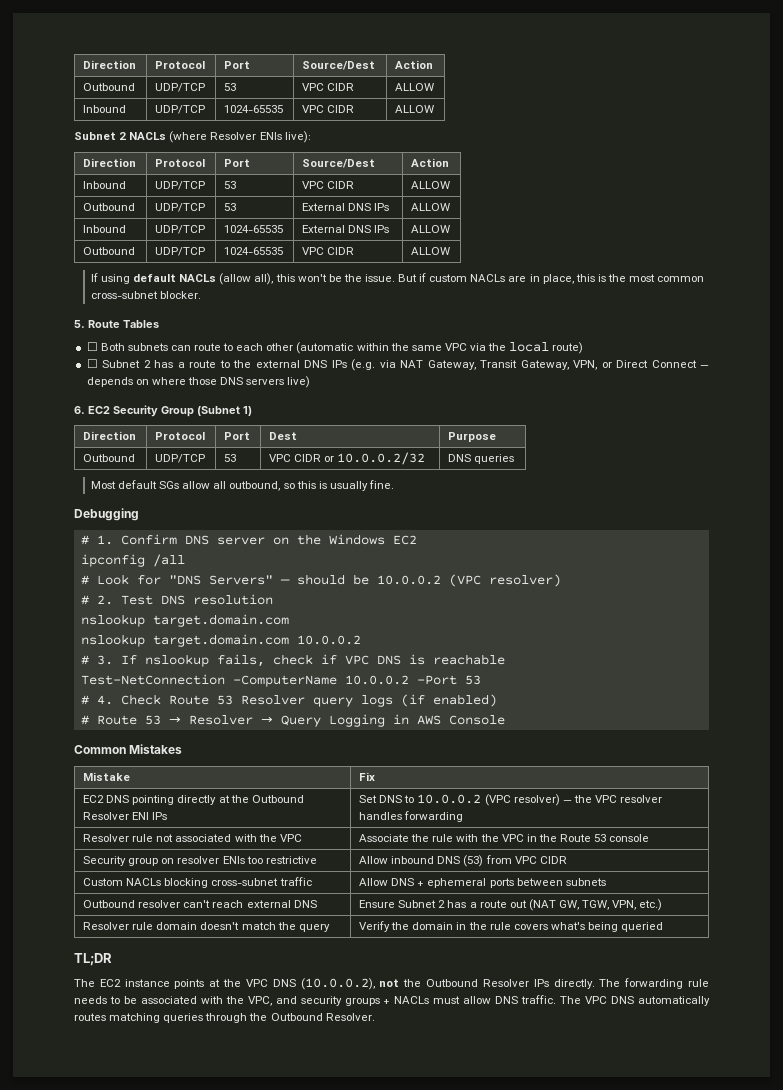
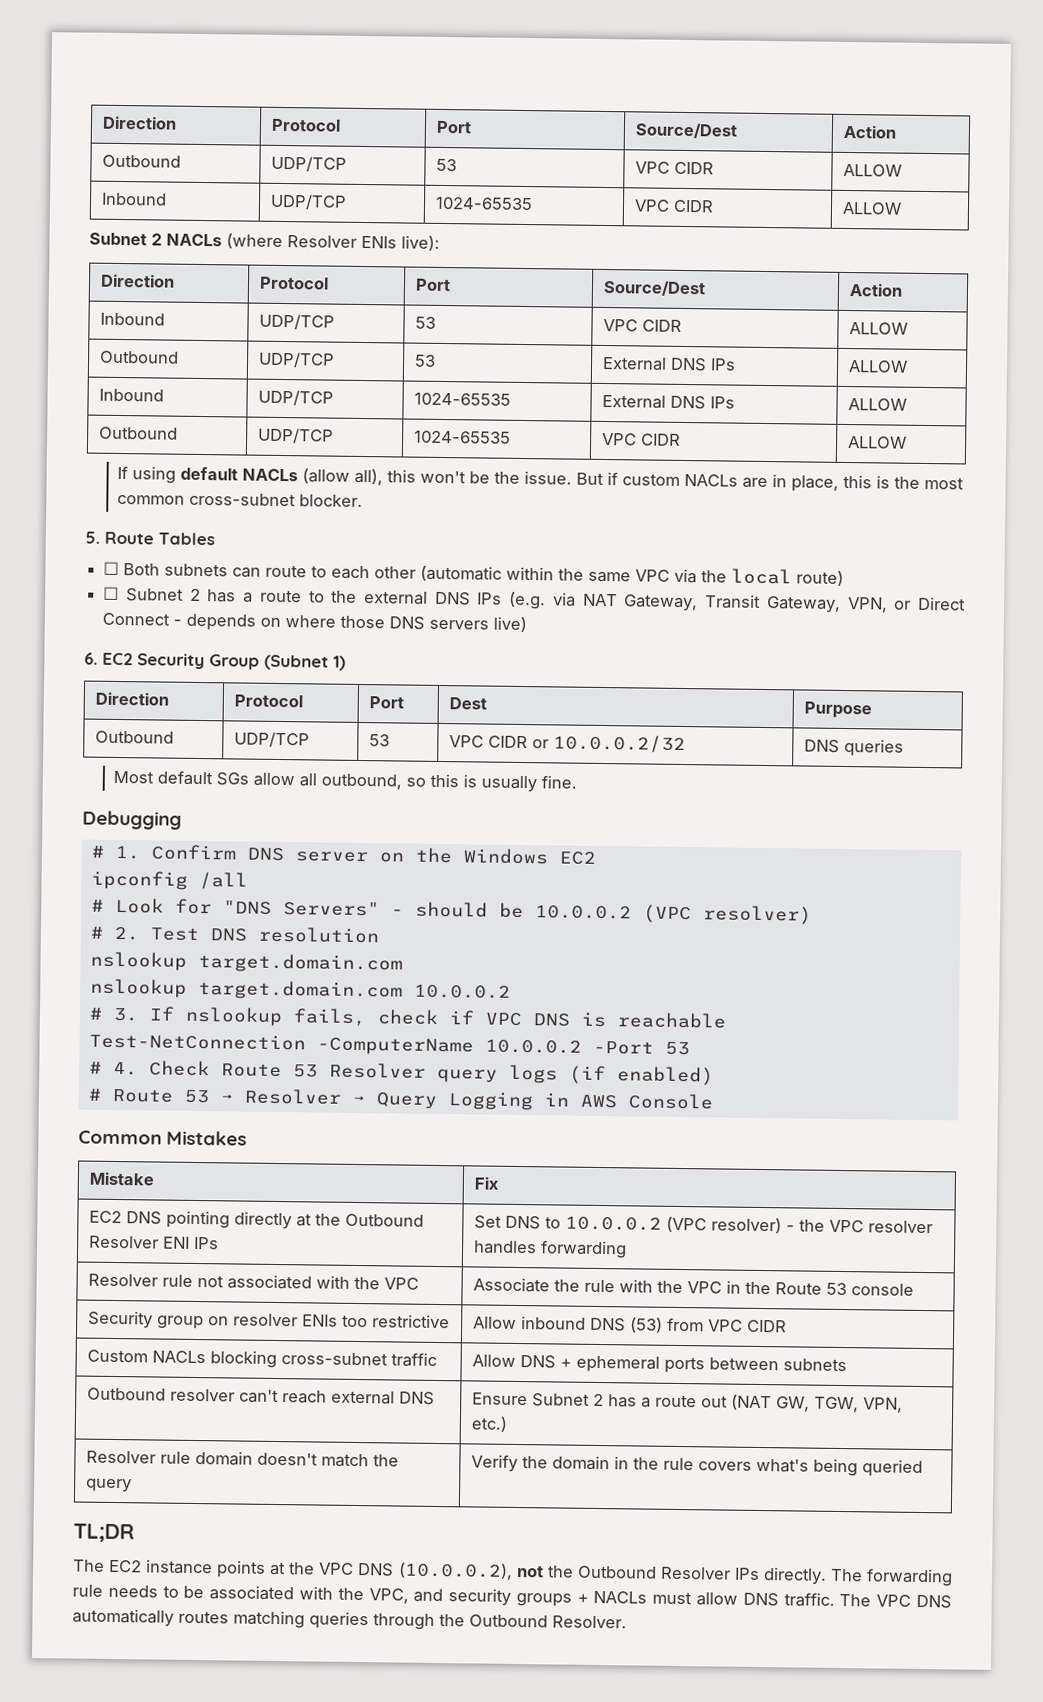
[699,365,709,368] — -> [173,619,183,626] -
[279,579,290,584] — -> [390,909,404,916] -
[562,800,572,803] — -> [786,1225,796,1232] -

